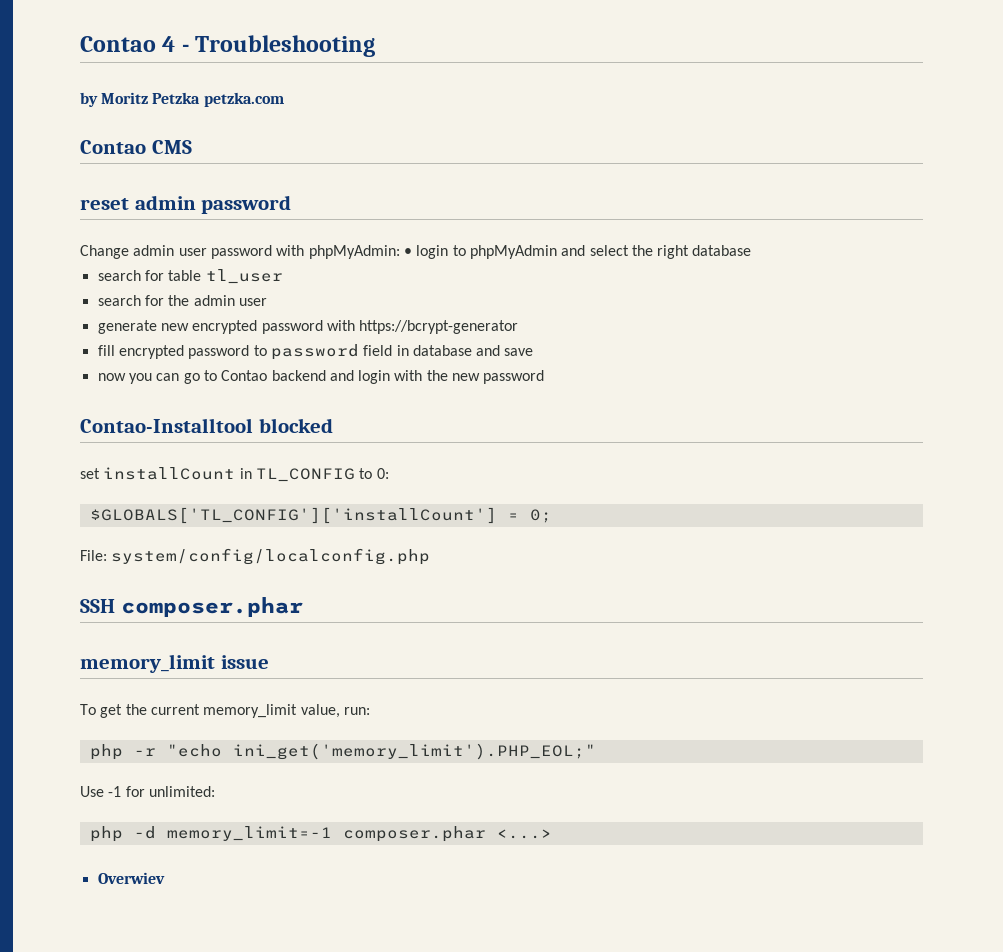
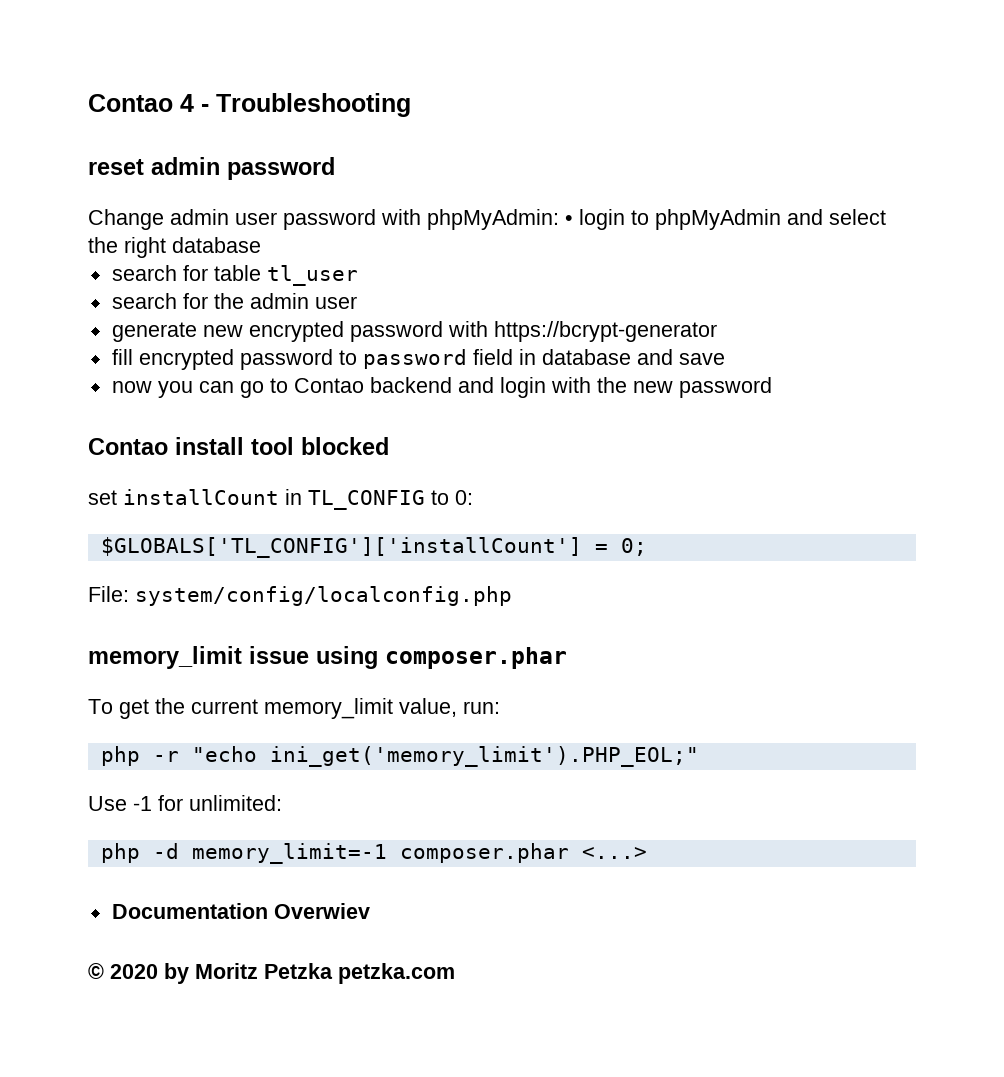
[80,92,284,107] [80,140,192,154] // by Moritz Petzka petzka.com // Contao CMS -> (411, 105) none
[80,418,253,433] Contao-Installtool -> [88,437,294,455] Contao install tool
[80,597,303,617] // SSH composer.phar -> (512, 596) none
(269, 662) none -> [316,646,567,669] using composer.phar
(552, 834) none -> [111,903,268,919] Documentation
(165, 878) none -> [88,963,455,984] // © 2020 by Moritz Petzka petzka.com

